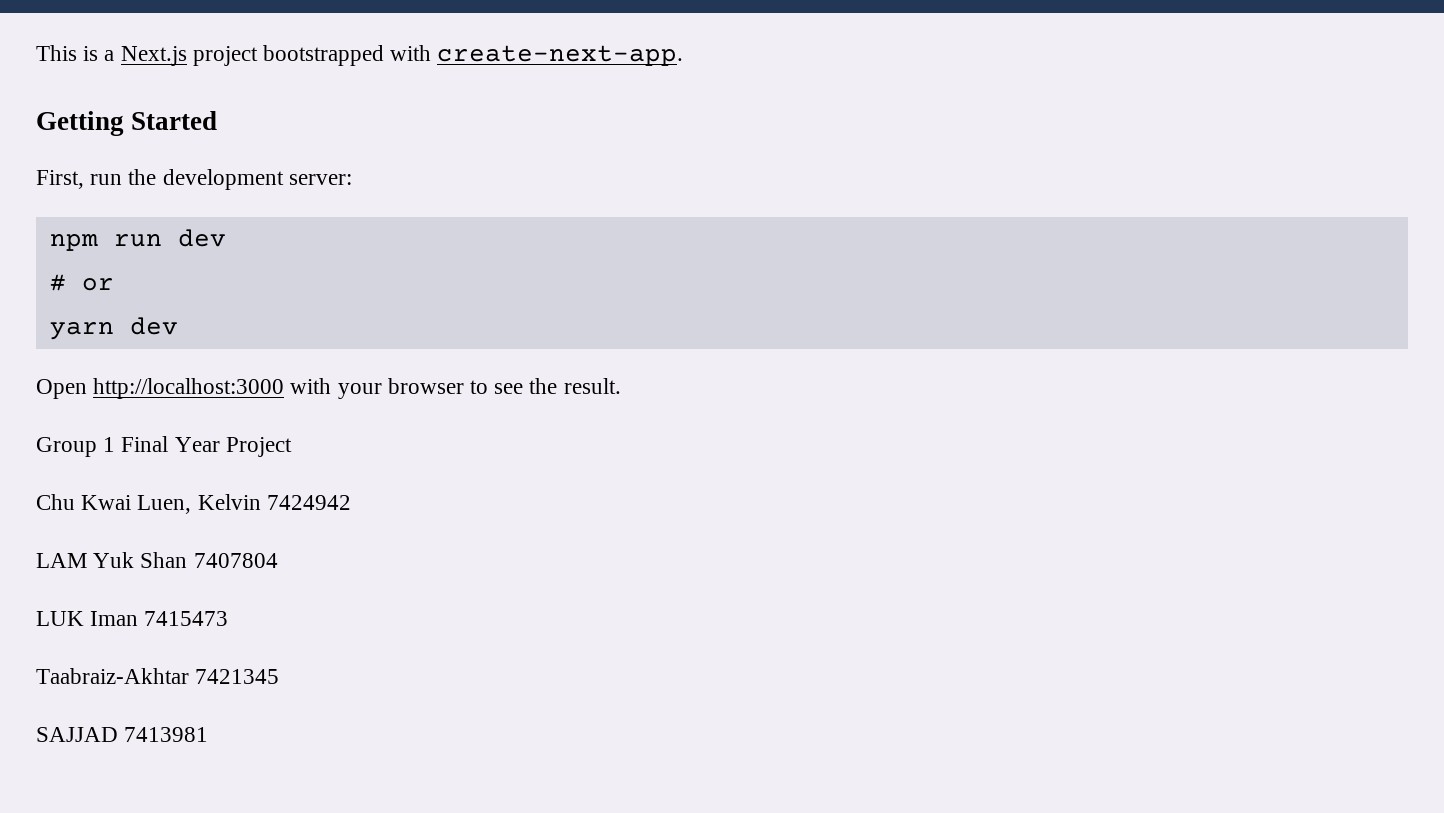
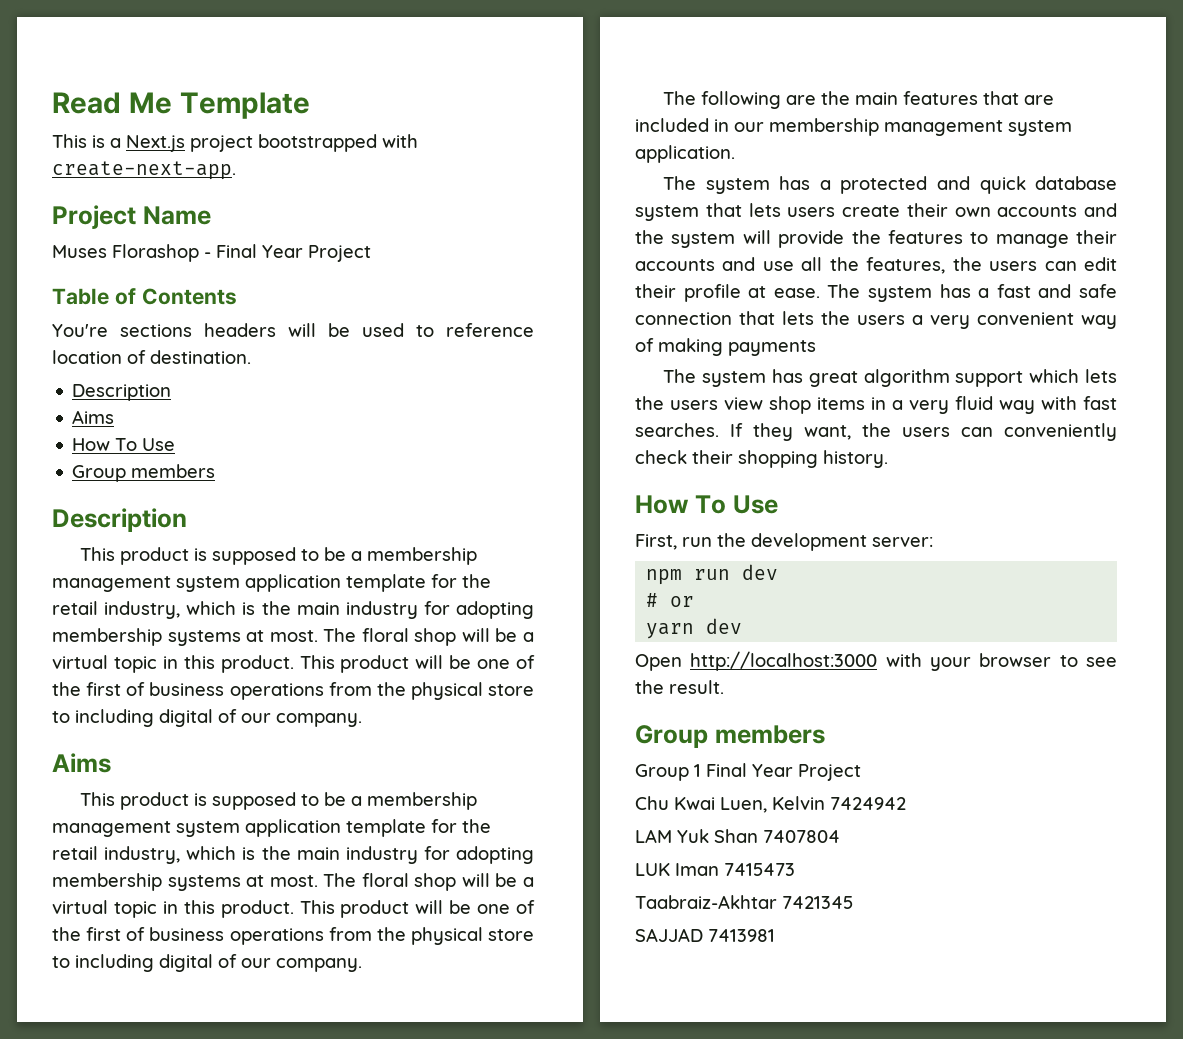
(36, 53) none -> [52,92,310,119] Read Me Template //
[36,111,218,136] Getting Started -> [52,205,211,229] [52,244,371,262] [52,288,237,305] [52,323,534,337] [52,350,251,364] [72,384,172,401] [72,410,115,424] [72,438,176,451] [72,464,216,482] [52,508,187,532] [80,547,478,565] [52,574,491,592] [52,601,534,619] [52,628,534,646] [52,655,535,673] [52,682,534,700] [52,709,362,727] [52,753,111,773] [80,792,478,810] [52,819,491,837] [52,846,534,864] [52,873,534,891] [52,900,535,918] [52,927,534,945] [52,954,362,972] [663,91,1055,109] [635,118,1072,136] [635,145,735,163] [663,176,1117,194] [635,203,1117,221] [635,230,1117,248] [635,257,1117,274] [635,284,1117,302] [635,311,1117,329] [635,338,816,356] [663,369,1117,387] [635,396,1117,414] [635,423,1117,441] [635,450,888,468] [635,495,778,514] Project Name // Muses Florashop - Final Year Project // Table of Contents // You're sections headers will be used to reference location of destination. // Description // Aims // How To Use // Group members // Description // This product is supposed to be a membership management system application template for the retail industry, which is the main industry for adopting membership systems at most. The floral shop will be a virtual topic in this product. This product will be one of the first of business operations from the physical store to including digital of our company. // Aims // This product is supposed to be a membership management system application template for the retail industry, which is the main industry for adopting membership systems at most. The floral shop will be a virtual topic in this product. This product will be one of the first of business operations from the physical store to including digital of our company. // The following are the main features that are included in our membership management system application. // The system has a protected and quick database system that lets users create their own accounts and the system will provide the features to manage their accounts and use all the features, the users can edit their profile at ease. The system has a fast and safe connection that lets the users a very convenient way of making payments // The system has great algorithm support which lets the users view shop items in a very fluid way with fast searches. If they want, the users can conveniently check their shopping history. // How To Use
(621, 386) none -> [635,725,825,748] // Group members

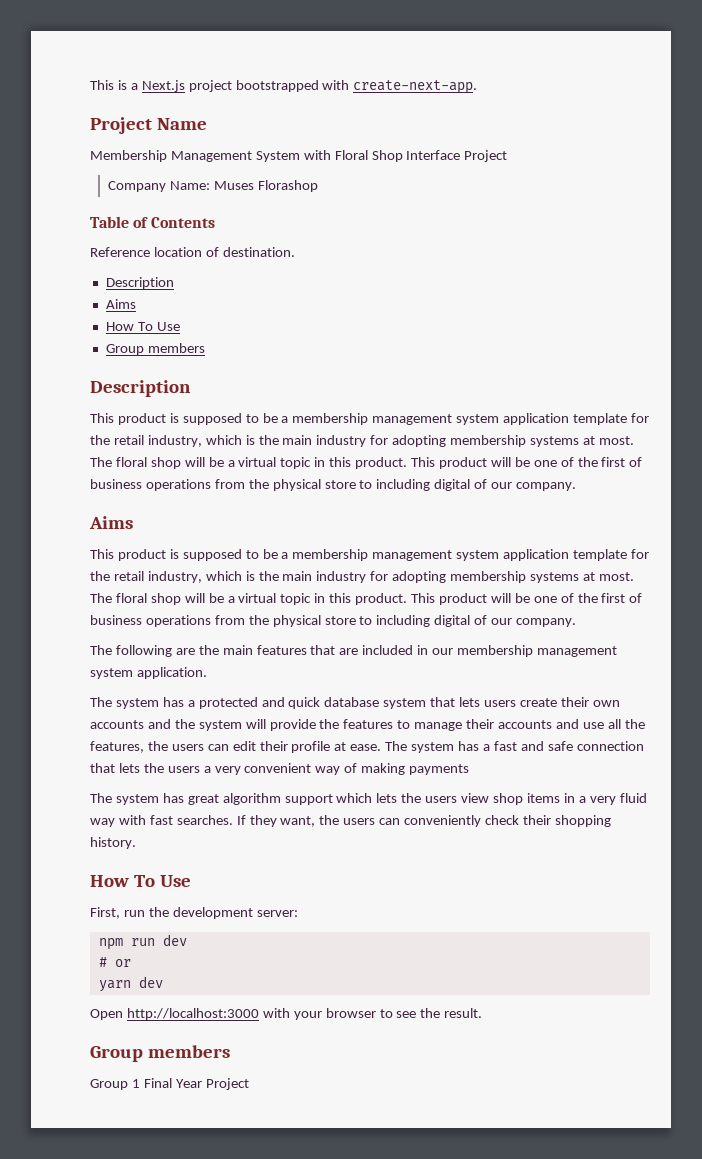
[52,92,310,119] Read Me Template // -> (90, 85) none
[52,244,371,262] [52,288,237,305] [52,323,534,337] Muses Florashop - Final Year Project // Table of Contents // You're sections headers will be used to reference -> [90,150,508,162] [107,180,318,192] [90,216,215,228] [90,247,150,257] Membership Management System with Floral Shop Interface Project // Company Name: Muses Florashop // Table of Contents // Reference
[635,796,906,813] [635,829,840,843] [635,863,795,876] [635,895,853,909] [635,928,775,942] // Chu Kwai Luen, Kelvin 7424942 // LAM Yuk Shan 7407804 // LUK Iman 7415473 // Taabraiz-Akhtar 7421345 // SAJJAD 7413981 -> (249, 1084) none

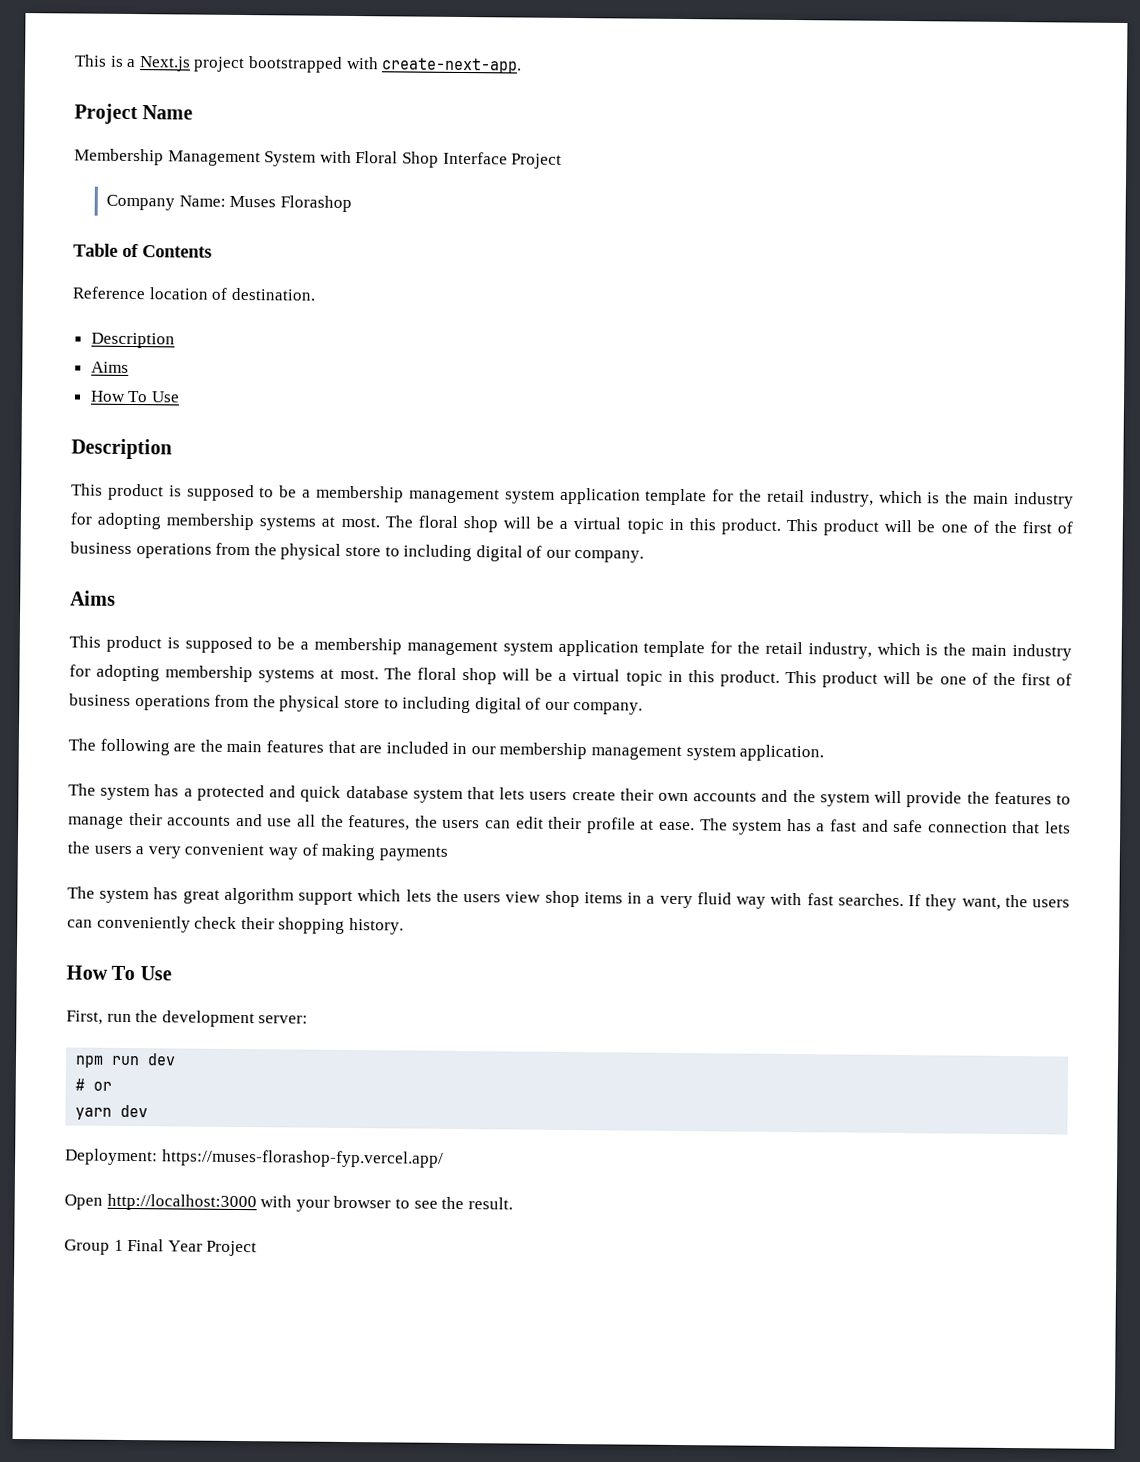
[105,343,205,355] // Group members -> (180, 397) none
(163, 982) none -> [65,1148,444,1168] // Deployment: https://muses-florashop-fyp.vercel.app/
[90,1045,230,1062] // Group members -> (513, 1203) none

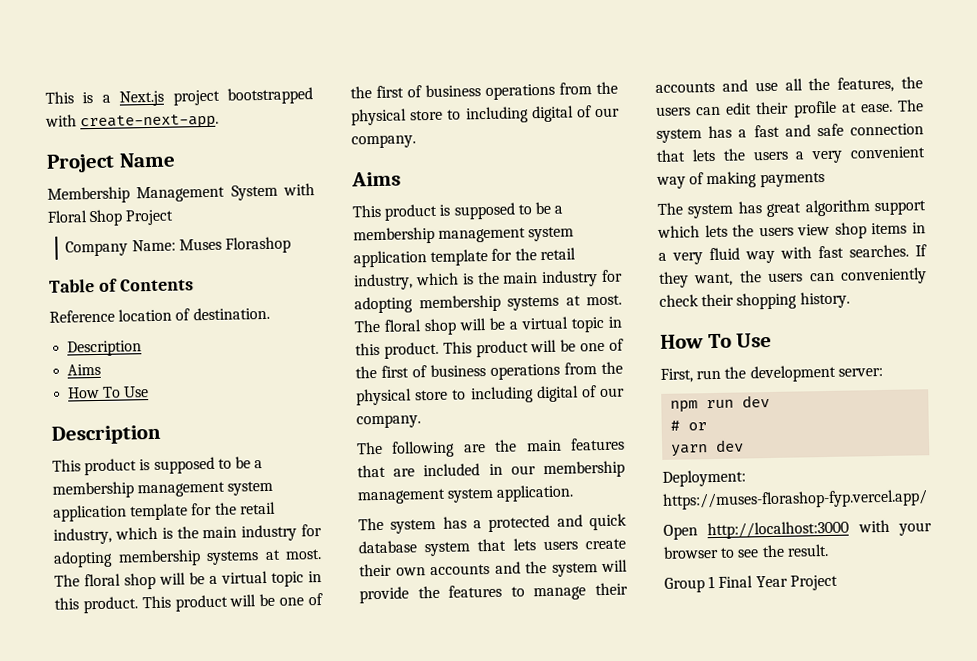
[442,151,508,165] Interface -> (124, 218) none

